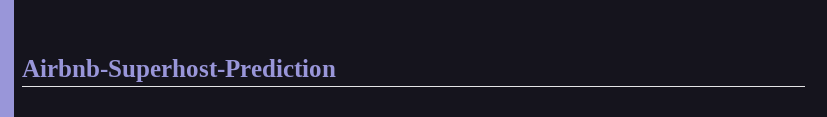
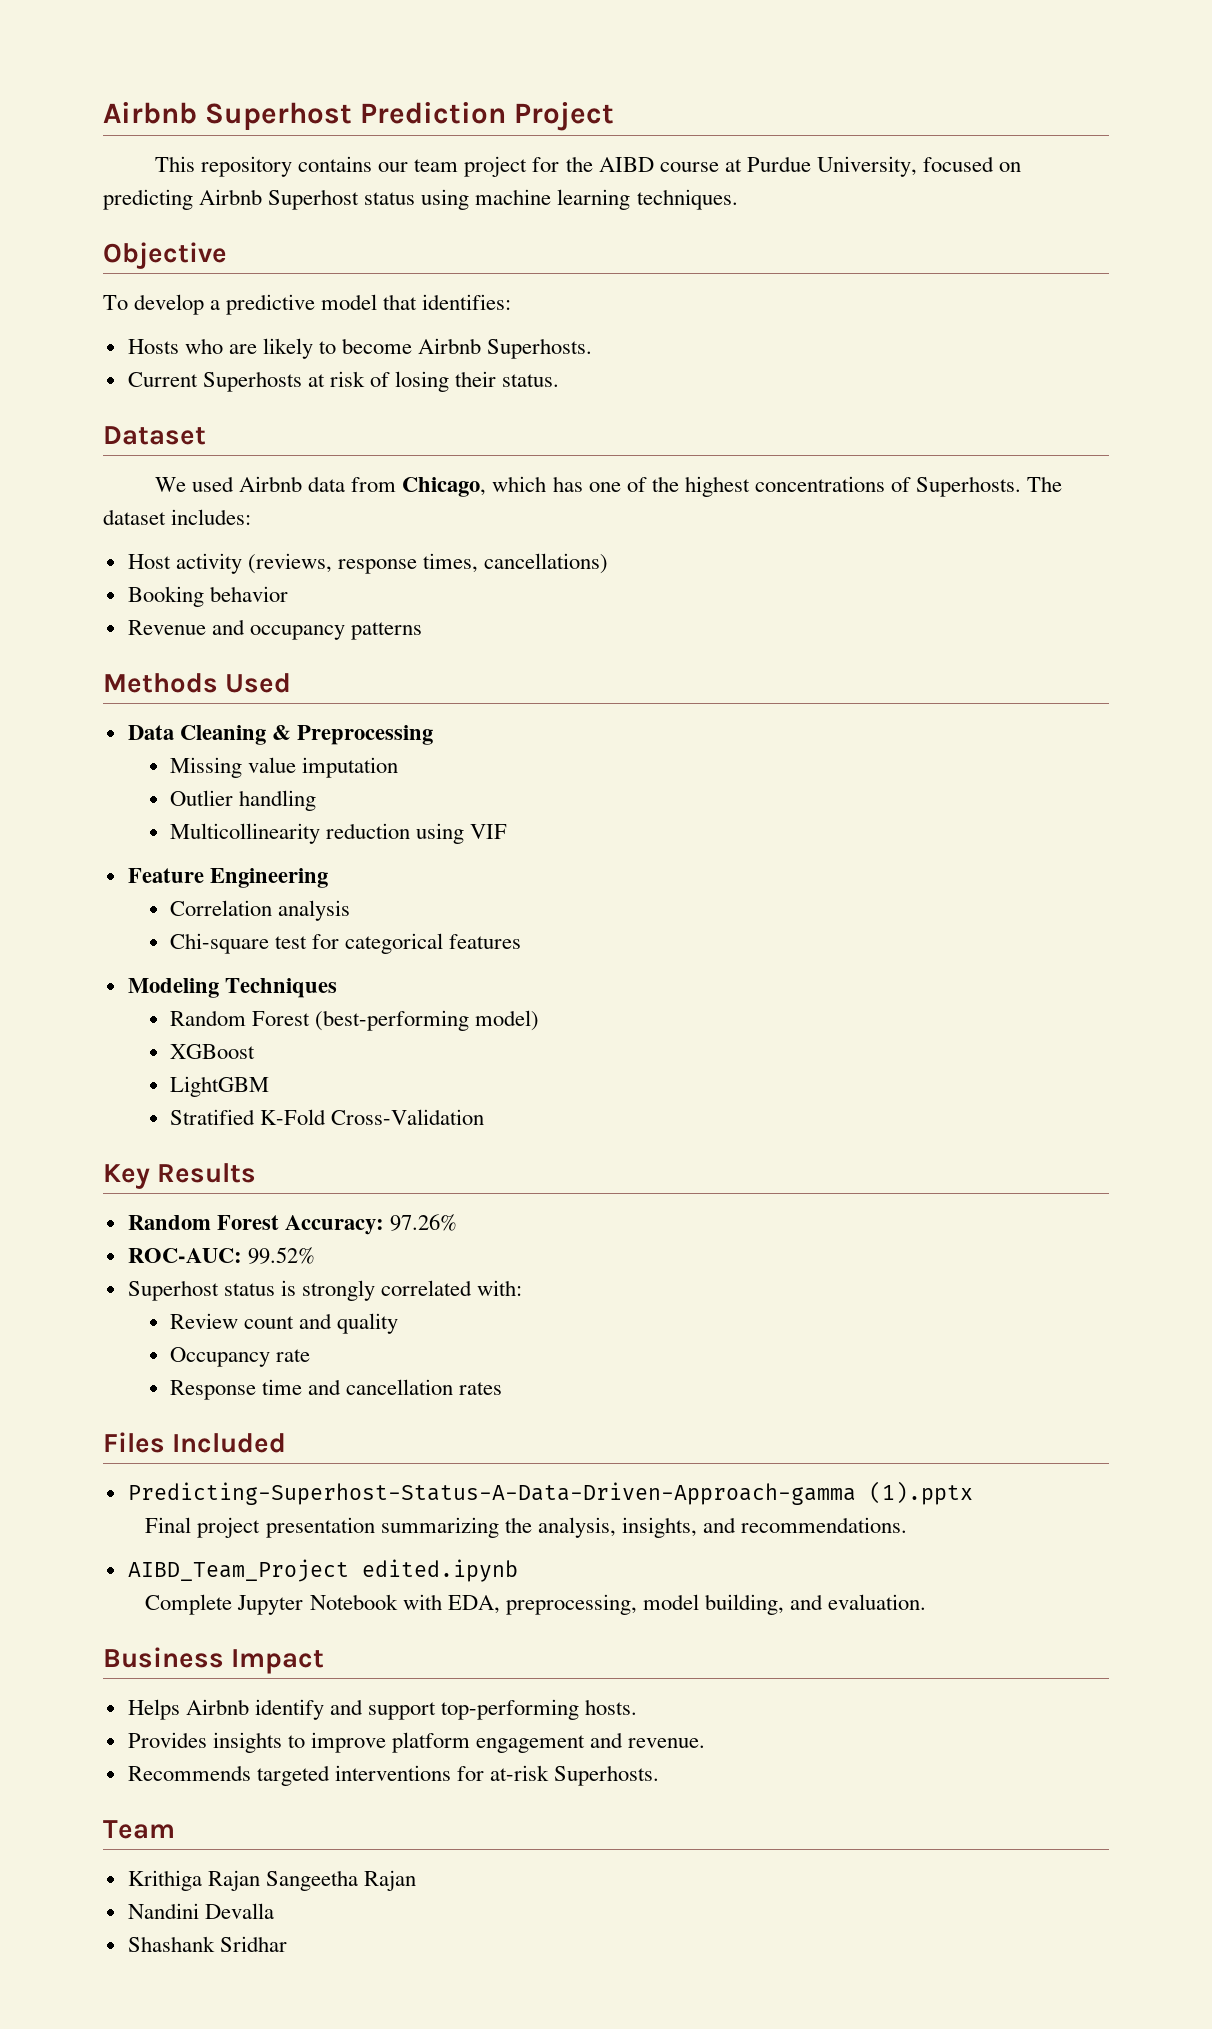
[22,59,336,82] Airbnb-Superhost-Prediction -> [103,102,614,131] [154,156,1022,177] [103,189,738,210] [103,242,227,269] [103,294,512,315] [127,338,593,359] [127,371,560,392] [103,426,206,445] [154,476,1063,497] [103,509,252,525] [127,553,609,574] [127,586,288,607] [127,619,422,640] [103,673,292,693] [127,725,433,745] [170,757,399,778] [170,790,317,811] [170,823,508,844] [127,868,328,888] [170,900,351,921] [170,933,522,954] [127,978,337,998] [170,1010,540,1031] [170,1044,256,1059] [170,1076,270,1097] [170,1109,485,1125] [103,1163,257,1189] [127,1214,457,1235] [127,1247,315,1264] [127,1280,523,1301] [170,1313,399,1334] [170,1347,311,1367] [170,1379,503,1400] [103,1432,287,1453] [127,1481,973,1505] [145,1517,907,1538] [127,1559,518,1582] [145,1594,927,1615] [103,1647,325,1674] [127,1699,638,1720] [127,1732,706,1753] [127,1765,660,1786] [103,1820,175,1839] [127,1870,416,1891] [127,1903,274,1919] [127,1936,287,1952] Airbnb Superhost Prediction Project // This repository contains our team project for the AIBD course at Purdue University, focused on predicting Airbnb Superhost status using machine learning techniques. // Objective // To develop a predictive model that identifies: // Hosts who are likely to become Airbnb Superhosts. // Current Superhosts at risk of losing their status. // Dataset // We used Airbnb data from Chicago, which has one of the highest concentrations of Superhosts. The dataset includes: // Host activity (reviews, response times, cancellations) // Booking behavior // Revenue and occupancy patterns // Methods Used // Data Cleaning & Preprocessing // Missing value imputation // Outlier handling // Multicollinearity reduction using VIF // Feature Engineering // Correlation analysis // Chi-square test for categorical features // Modeling Techniques // Random Forest (best-performing model) // XGBoost // LightGBM // Stratified K-Fold Cross-Validation // Key Results // Random Forest Accuracy: 97.26% // ROC-AUC: 99.52% // Superhost status is strongly correlated with: // Review count and quality // Occupancy rate // Response time and cancellation rates // Files Included // Predicting-Superhost-Status-A-Data-Driven-Approach-gamma (1).pptx // Final project presentation summarizing the analysis, insights, and recommendations. // AIBD_Team_Project edited.ipynb // Complete Jupyter Notebook with EDA, preprocessing, model building, and evaluation. // Business Impact // Helps Airbnb identify and support top-performing hosts. // Provides insights to improve platform engagement and revenue. // Recommends targeted interventions for at-risk Superhosts. // Team // Krithiga Rajan Sangeetha Rajan // Nandini Devalla // Shashank Sridhar

